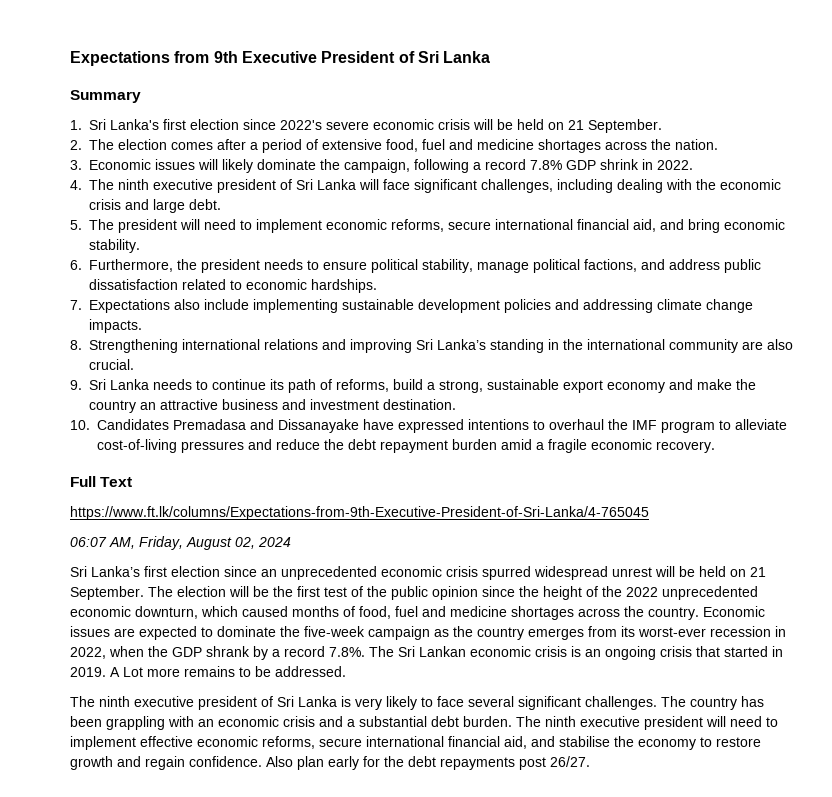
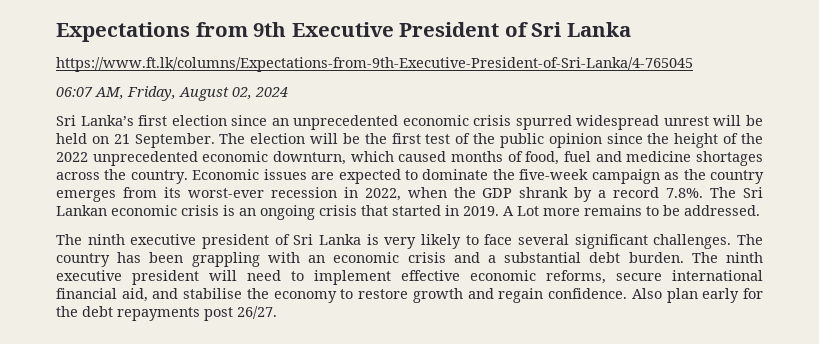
[70,90,141,103] [70,119,662,133] [70,139,718,153] [70,159,693,173] [70,179,781,193] [89,199,221,213] [70,219,785,233] [89,239,140,253] [70,259,761,273] [89,279,377,293] [70,299,753,313] [89,319,142,333] [70,339,793,353] [89,359,134,370] [70,379,756,393] [89,399,456,413] [70,419,787,433] [97,439,715,453] [70,476,133,487] // Summary // 1. Sri Lanka's first election since 2022's severe economic crisis will be held on 21 September. // 2. The election comes after a period of extensive food, fuel and medicine shortages across the nation. // 3. Economic issues will likely dominate the campaign, following a record 7.8% GDP shrink in 2022. // 4. The ninth executive president of Sri Lanka will face significant challenges, including dealing with the economic crisis and large debt. // 5. The president will need to implement economic reforms, secure international financial aid, and bring economic stability. // 6. Furthermore, the president needs to ensure political stability, manage political factions, and address public dissatisfaction related to economic hardships. // 7. Expectations also include implementing sustainable development policies and addressing climate change impacts. // 8. Strengthening international relations and improving Sri Lanka’s standing in the international community are also crucial. // 9. Sri Lanka needs to continue its path of reforms, build a strong, sustainable export economy and make the country an attractive business and investment destination. // 10. Candidates Premadasa and Dissanayake have expressed intentions to overhaul the IMF program to alleviate cost-of-living pressures and reduce the debt repayment burden amid a fragile economic recovery. // Full Text -> (631, 29) none

